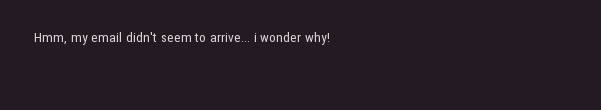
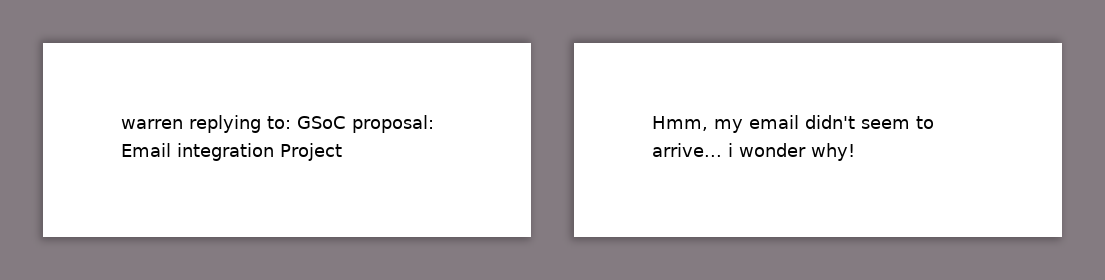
(34, 39) none -> [121,115,434,133] [121,143,342,161] warren replying to: GSoC proposal: Email integration Project //

